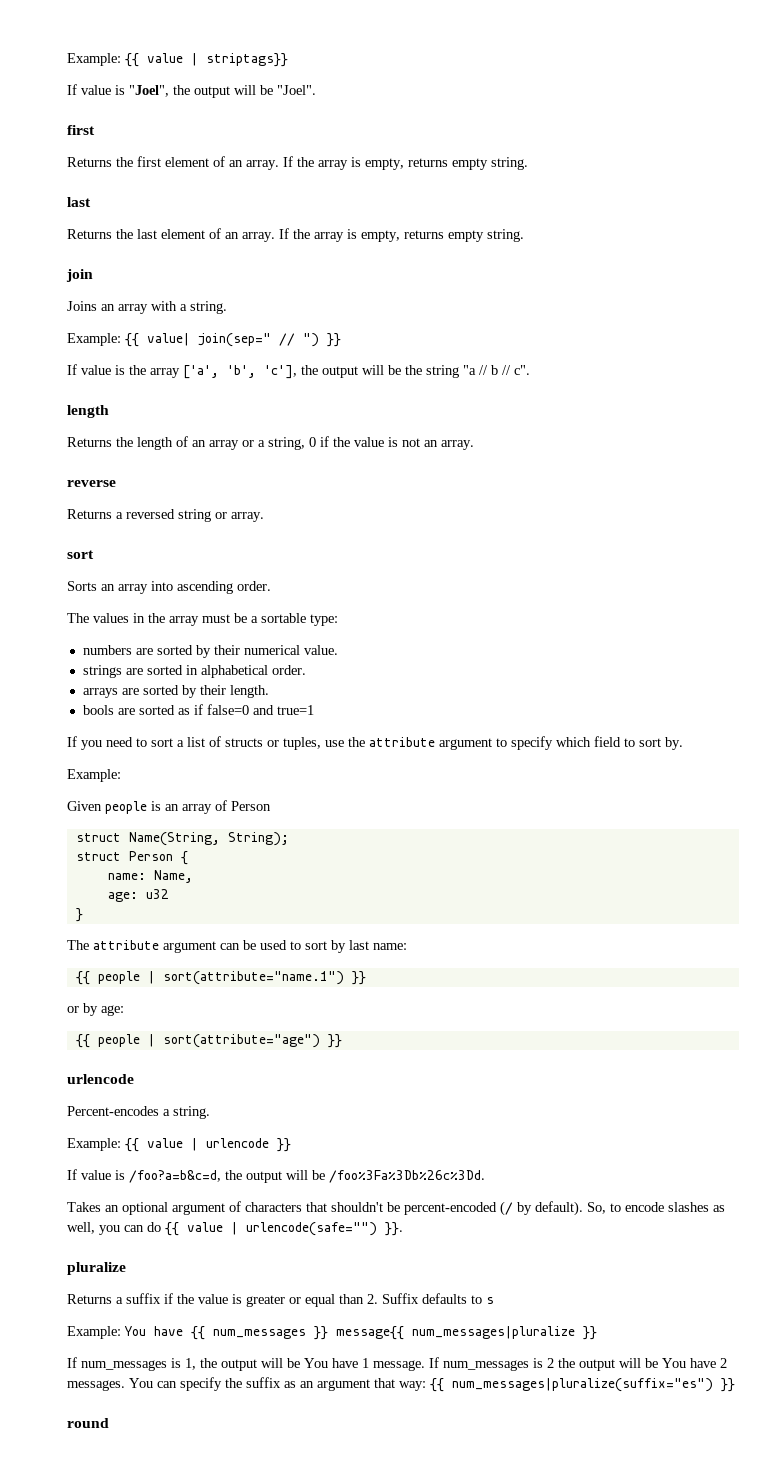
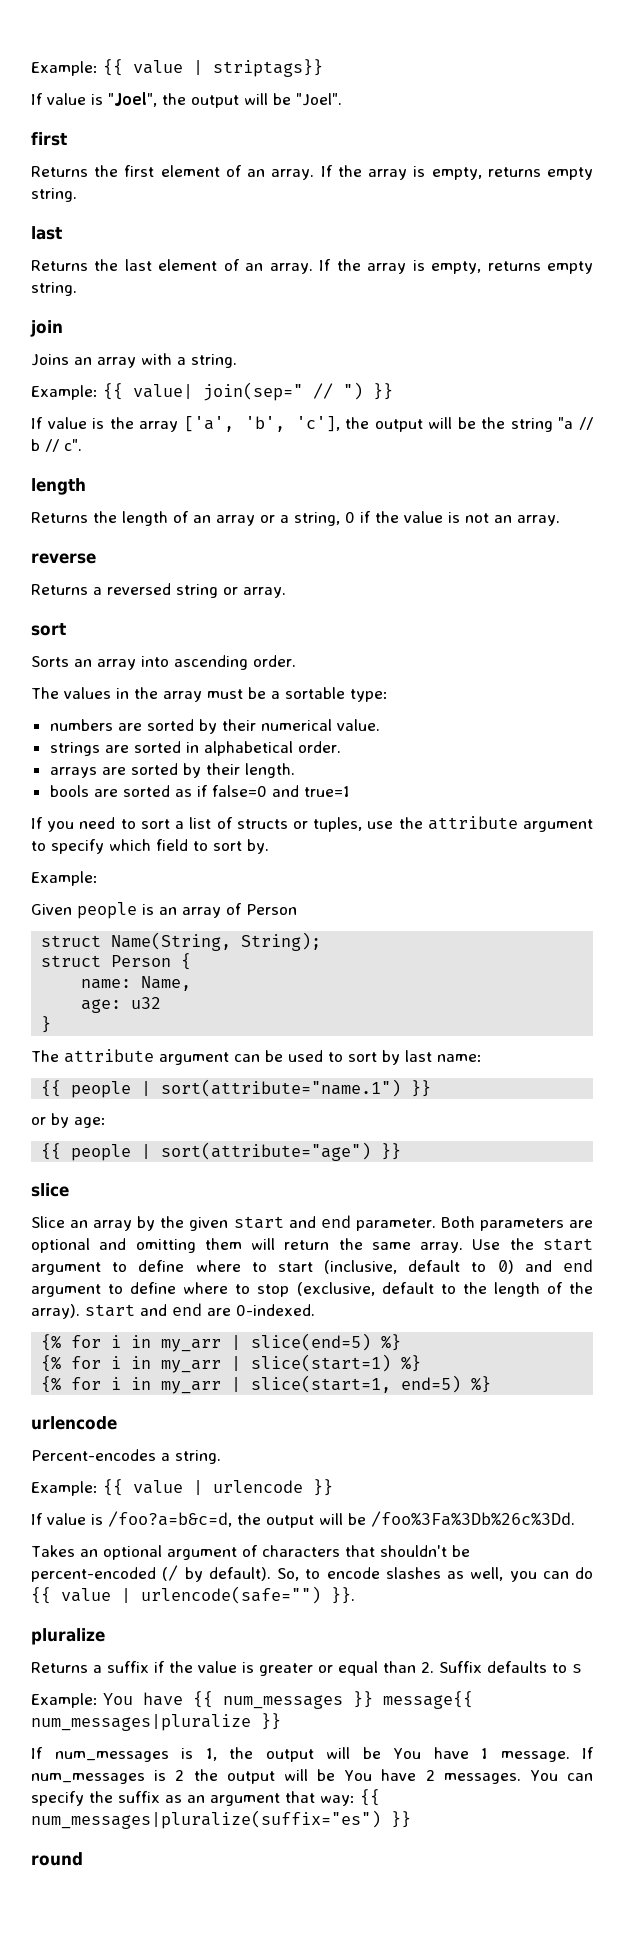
(342, 1041) none -> [31,1183,69,1197] [31,1215,593,1231] [31,1238,593,1253] [31,1259,593,1275] [31,1282,593,1297] [31,1303,315,1319] [41,1333,402,1352] [41,1354,422,1373] [41,1375,492,1394] // slice // Slice an array by the given start and end parameter. Both parameters are optional and omitting them will return the same array. Use the start argument to define where to start (inclusive, default to 0) and end argument to define where to stop (exclusive, default to the length of the array). start and end are 0-indexed. // {% for i in my_arr | slice(end=5) %} // {% for i in my_arr | slice(start=1) %} // {% for i in my_arr | slice(start=1, end=5) %}

